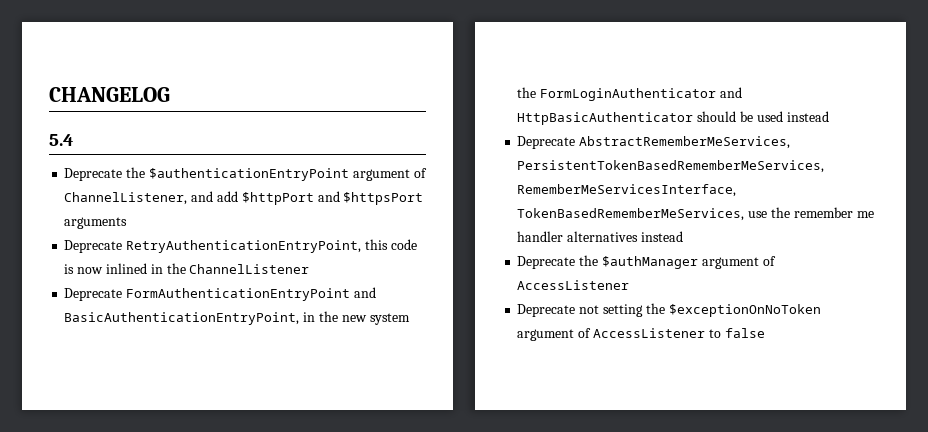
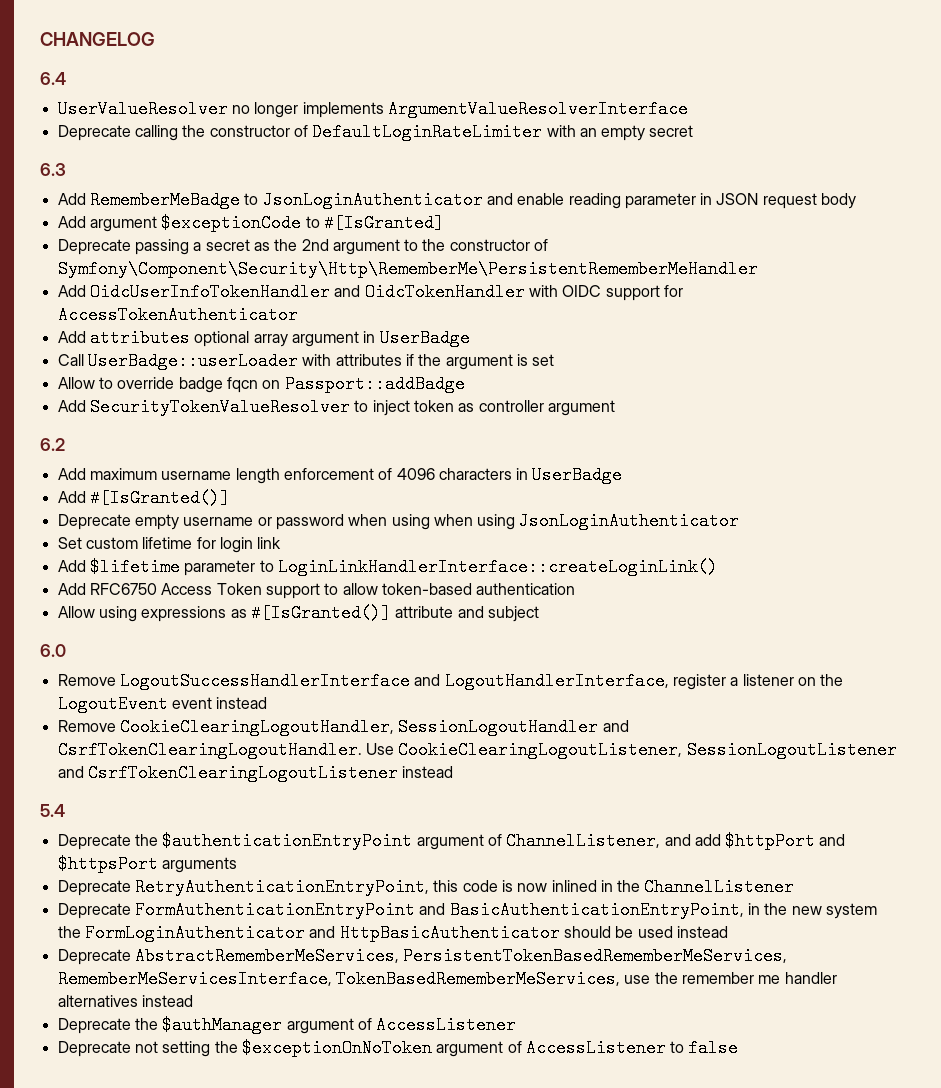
(170, 94) none -> [40,72,66,85] [57,100,688,118] [57,123,694,141] [40,163,66,176] [57,191,857,209] [57,214,444,232] [57,239,549,255] [57,260,758,278] [57,283,683,301] [57,306,298,324] [57,329,470,347] [57,352,555,370] [57,375,465,393] [57,398,615,416] [40,438,65,451] [57,466,623,484] [57,489,230,507] [57,512,740,530] [57,537,282,553] [57,558,718,576] [57,583,576,599] [57,604,539,622] [40,644,66,657] [57,672,844,690] [57,695,268,713] [57,718,629,736] [57,741,897,759] [57,764,454,782] // 6.4 // UserValueResolver no longer implements ArgumentValueResolverInterface // Deprecate calling the constructor of DefaultLoginRateLimiter with an empty secret // 6.3 // Add RememberMeBadge to JsonLoginAuthenticator and enable reading parameter in JSON request body // Add argument $exceptionCode to #[IsGranted] // Deprecate passing a secret as the 2nd argument to the constructor of Symfony\Component\Security\Http\RememberMe\PersistentRememberMeHandler // Add OidcUserInfoTokenHandler and OidcTokenHandler with OIDC support for AccessTokenAuthenticator // Add attributes optional array argument in UserBadge // Call UserBadge::userLoader with attributes if the argument is set // Allow to override badge fqcn on Passport::addBadge // Add SecurityTokenValueResolver to inject token as controller argument // 6.2 // Add maximum username length enforcement of 4096 characters in UserBadge // Add #[IsGranted()] // Deprecate empty username or password when using when using JsonLoginAuthenticator // Set custom lifetime for login link // Add $lifetime parameter to LoginLinkHandlerInterface::createLoginLink() // Add RFC6750 Access Token support to allow token-based authentication // Allow using expressions as #[IsGranted()] attribute and subject // 6.0 // Remove LogoutSuccessHandlerInterface and LogoutHandlerInterface, register a listener on the LogoutEvent event instead // Remove CookieClearingLogoutHandler, SessionLogoutHandler and CsrfTokenClearingLogoutHandler. Use CookieClearingLogoutListener, SessionLogoutListener and CsrfTokenClearingLogoutListener instead

